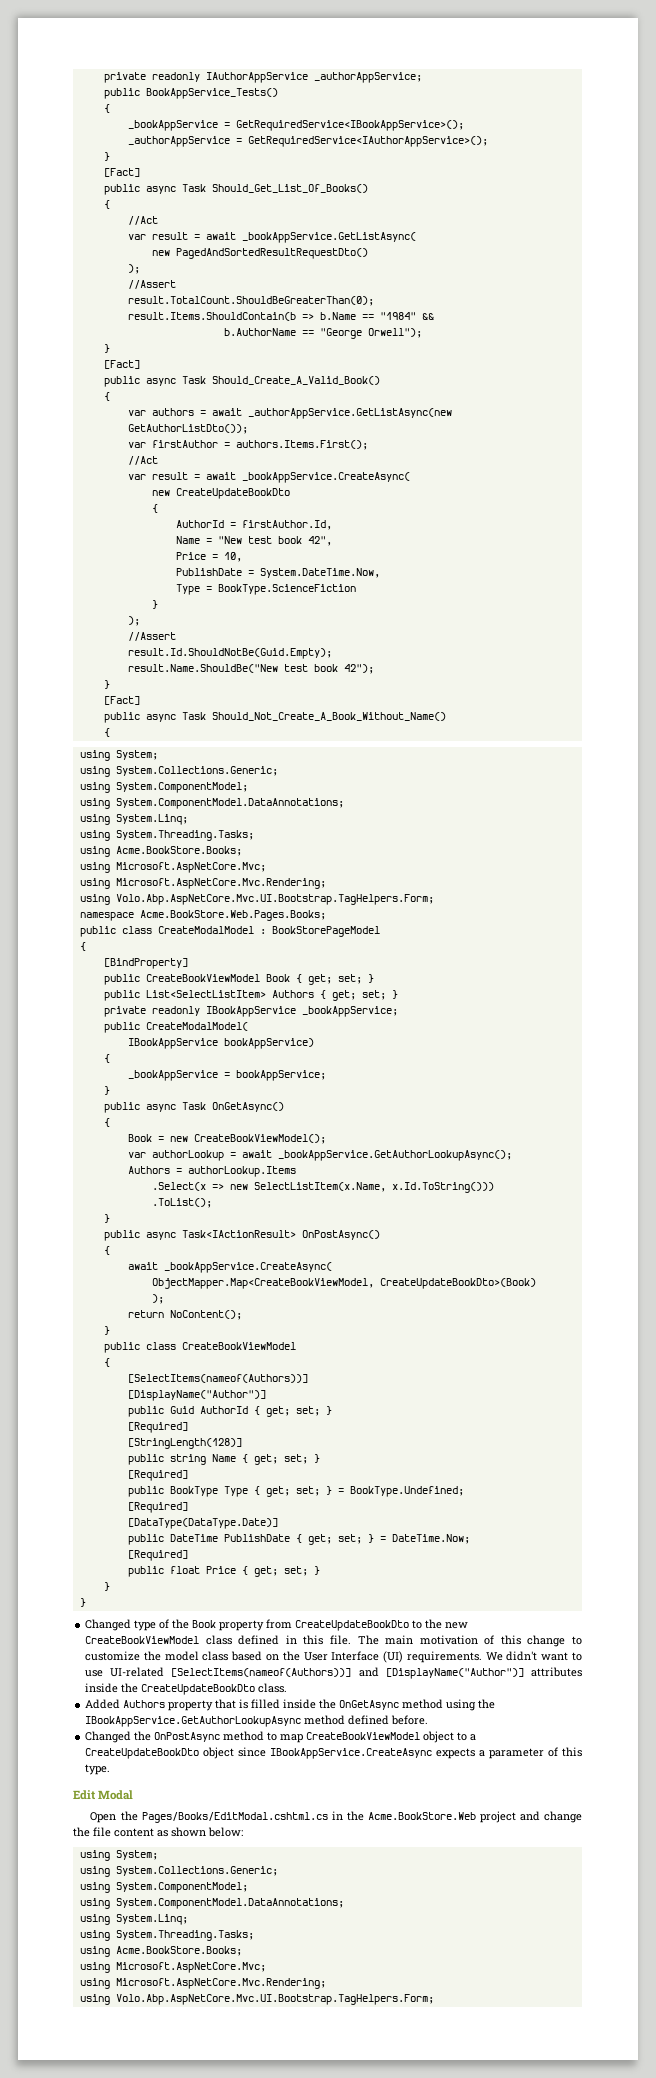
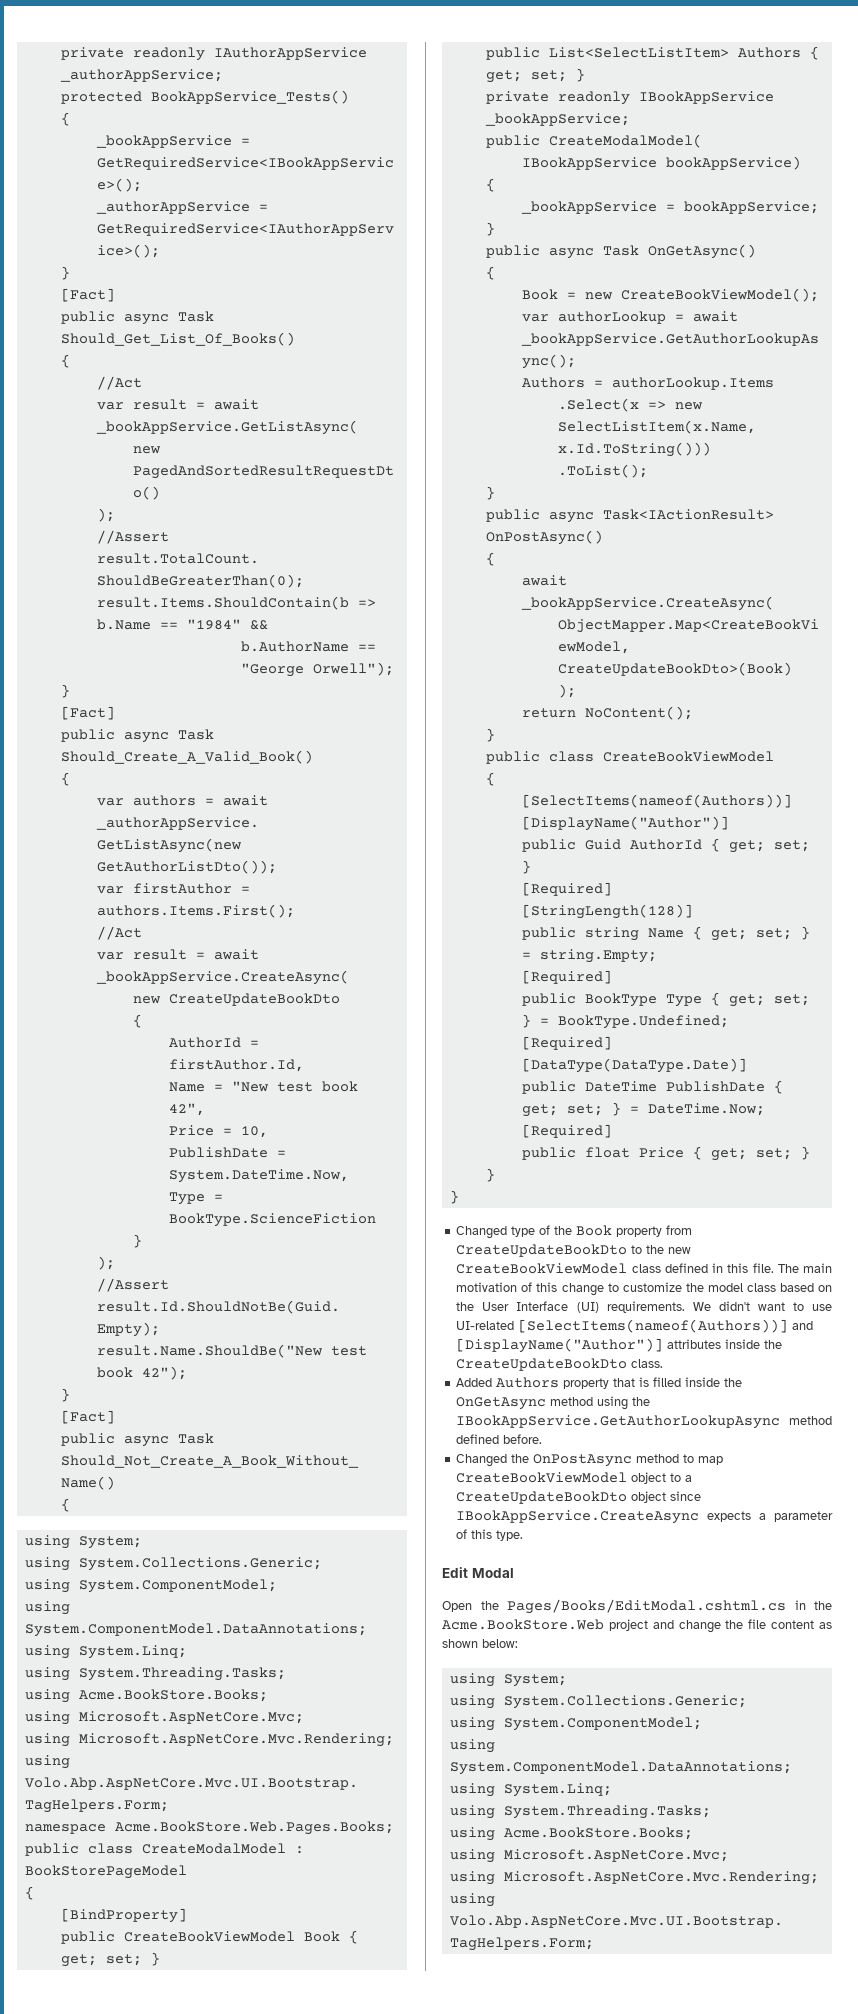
[103,88,140,99] public -> [60,91,142,104] protected
(320, 1458) none -> [521,949,657,963] = string.Empty;

